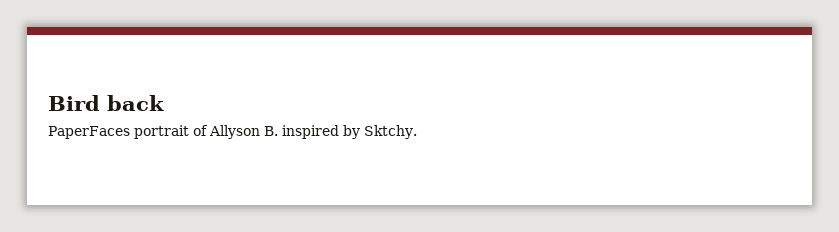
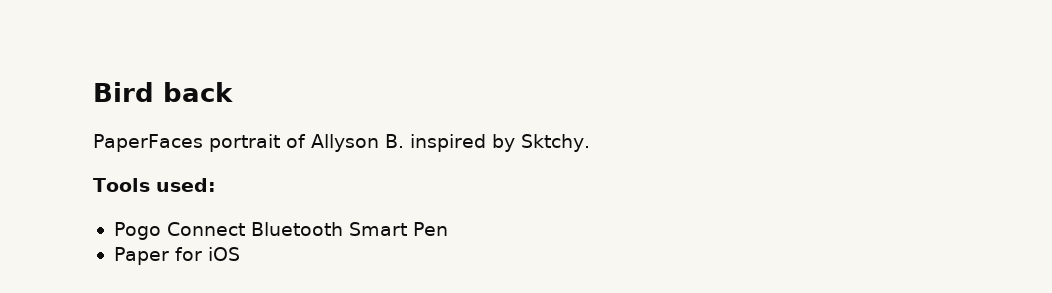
(417, 132) none -> [93,178,216,192] [113,222,448,240] [113,247,240,265] // Tools used: // Pogo Connect Bluetooth Smart Pen // Paper for iOS

